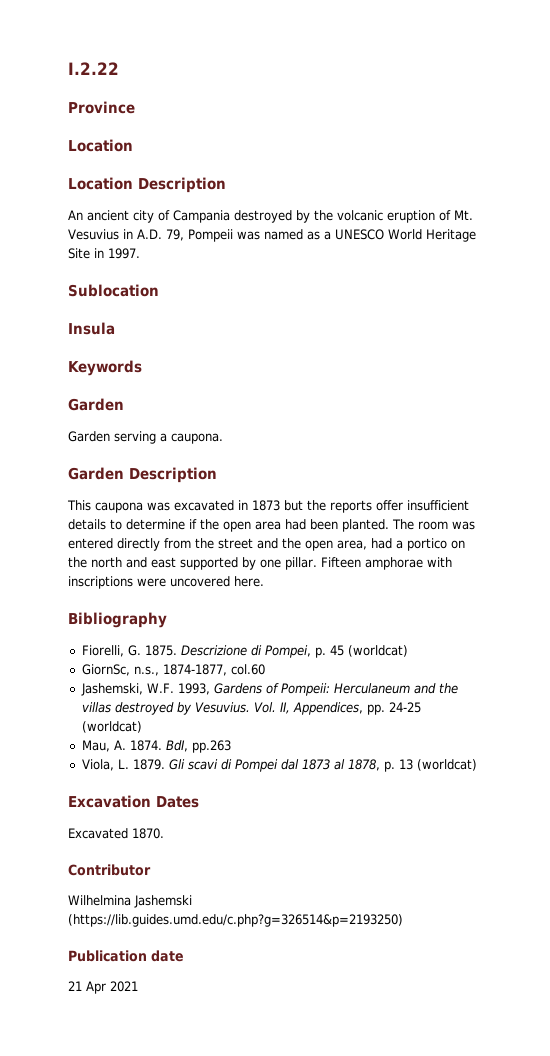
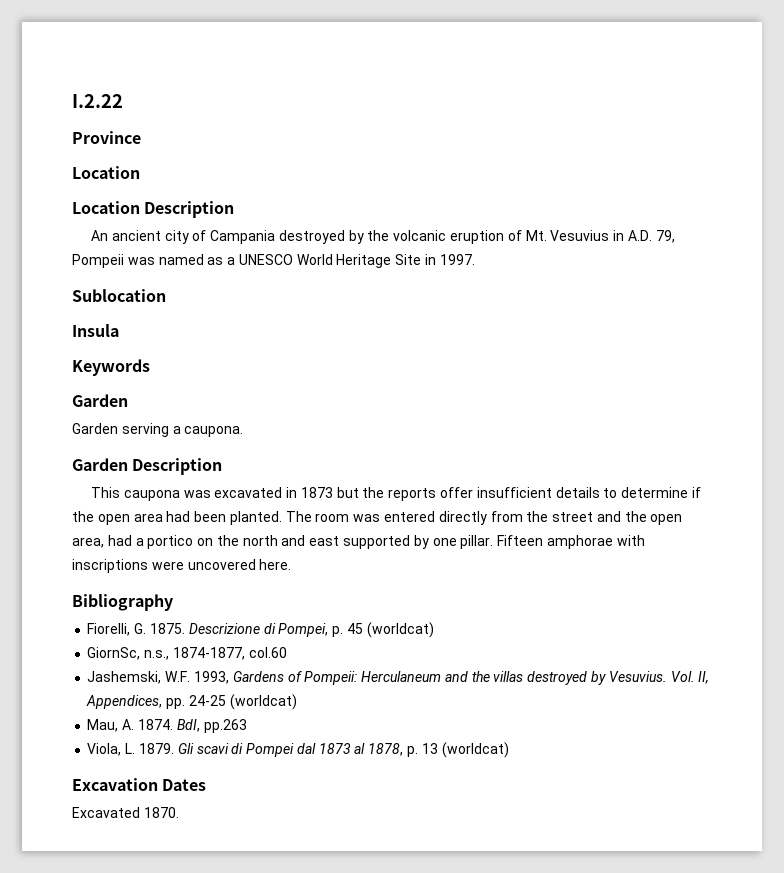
[68,864,151,876] [68,895,192,908] [68,914,403,927] [68,950,184,962] [68,981,138,994] // Contributor // Wilhelmina Jashemski (https://lib.guides.umd.edu/c.php?g=326514&p=2193250) // Publication date // 21 Apr 2021 -> (179, 812) none

